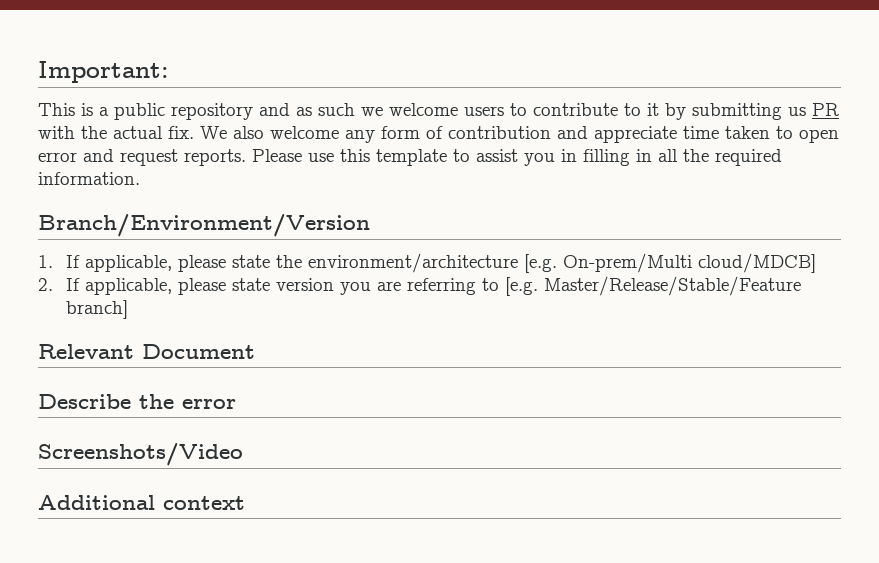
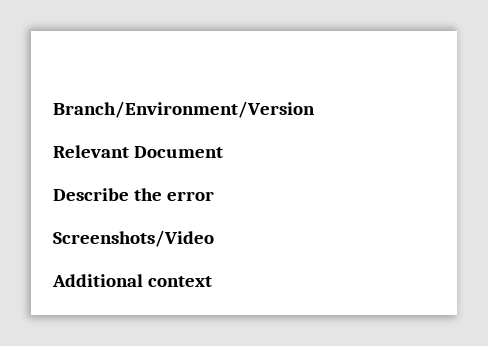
[38,61,169,83] [38,103,839,120] [38,126,839,143] [38,149,782,166] [38,172,140,185] [38,214,370,237] [38,253,816,273] [38,276,801,296] [65,300,128,319] Important: // This is a public repository and as such we welcome users to contribute to it by submitting us PR with the actual fix. We also welcome any form of contribution and appreciate time taken to open error and request reports. Please use this template to assist you in filling in all the required information. // Branch/Environment/Version // 1. If applicable, please state the environment/architecture [e.g. On-prem/Multi cloud/MDCB] // 2. If applicable, please state version you are referring to [e.g. Master/Release/Stable/Feature branch] -> [53,101,315,118] Branch/Environment/Version

